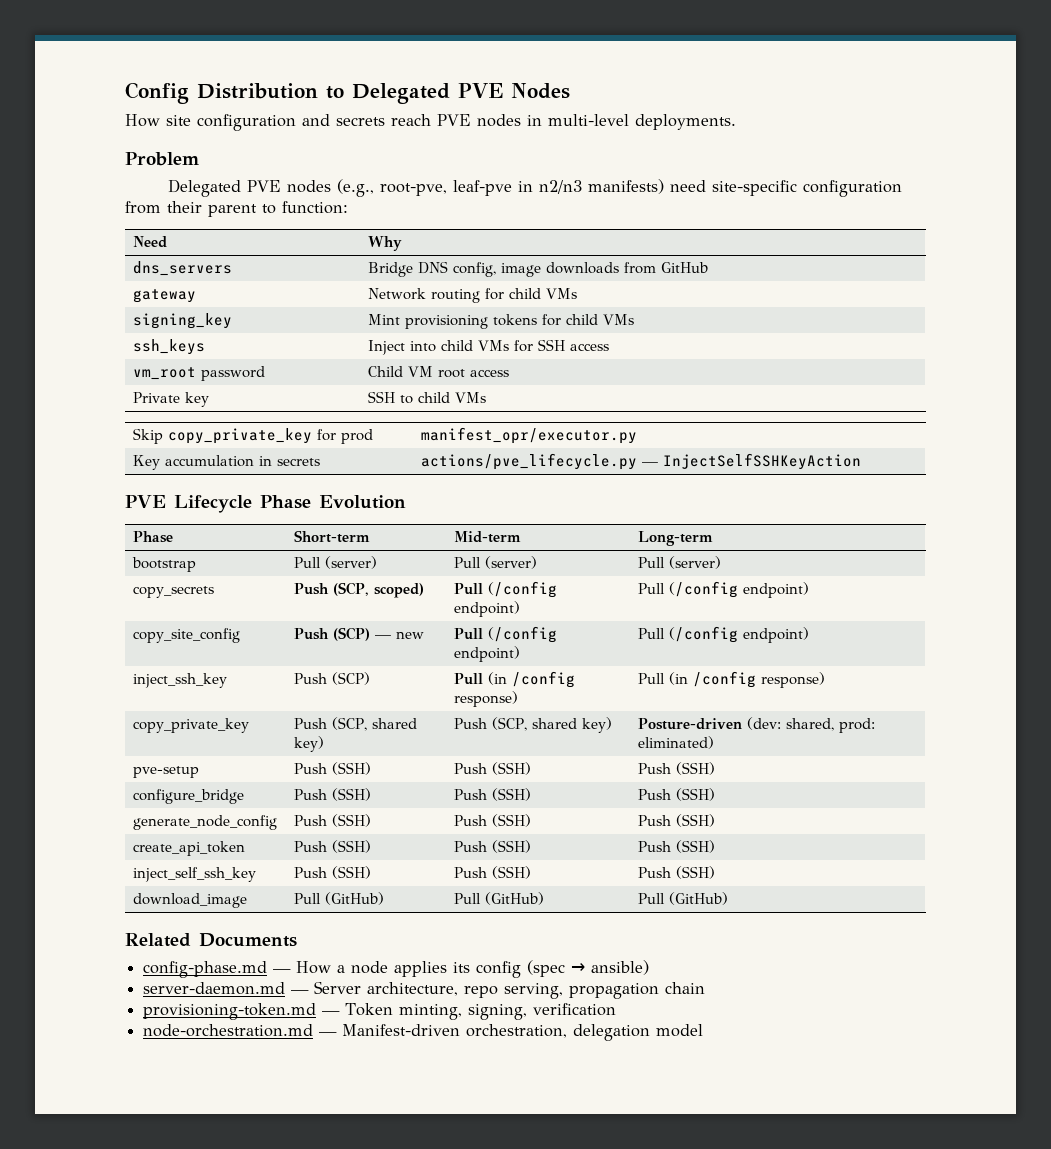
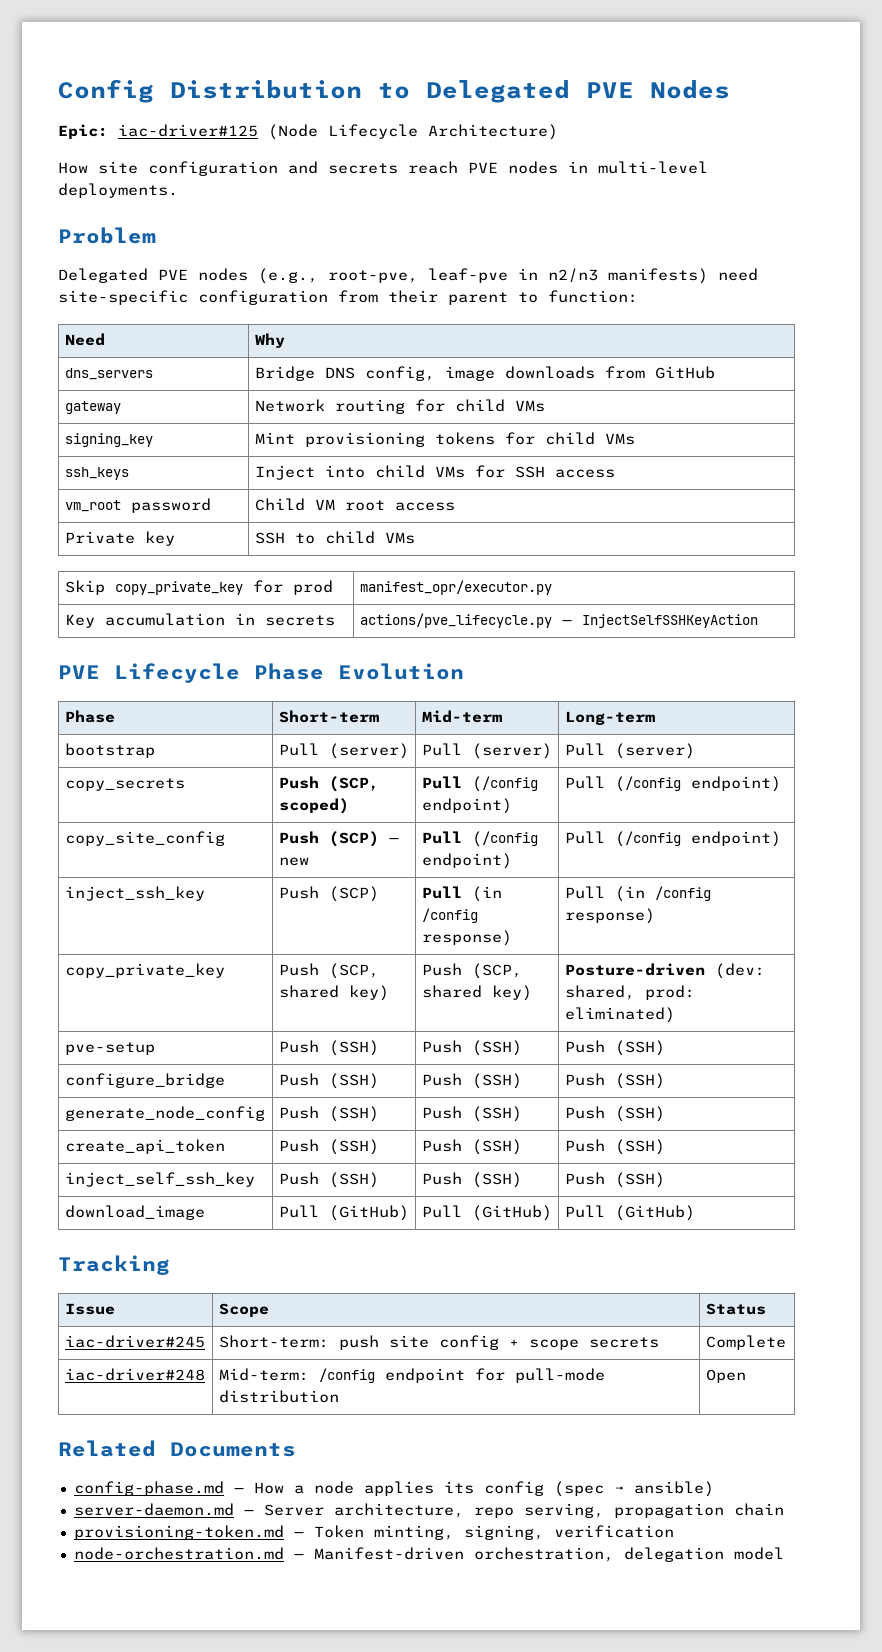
(570, 91) none -> [58,124,558,140] // Epic: iac-driver#125 (Node Lifecycle Architecture)
(729, 898) none -> [58,1255,170,1275] [64,1303,115,1315] [218,1303,269,1317] [705,1303,766,1315] [64,1335,205,1348] [218,1335,659,1350] [705,1335,786,1350] [64,1368,205,1381] [218,1368,605,1383] [218,1390,339,1403] [705,1369,746,1383] // Tracking // Issue | Scope | Status // iac-driver#245 | Short-term: push site config + scope secrets | Complete // iac-driver#248 | Mid-term: /config endpoint for pull-mode distribution | Open

